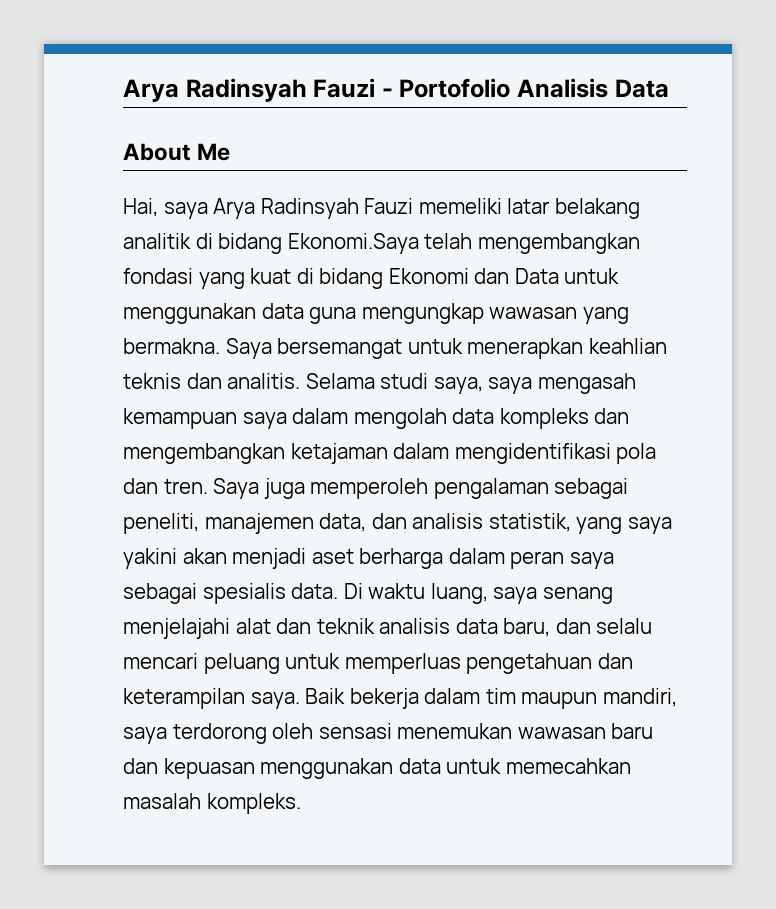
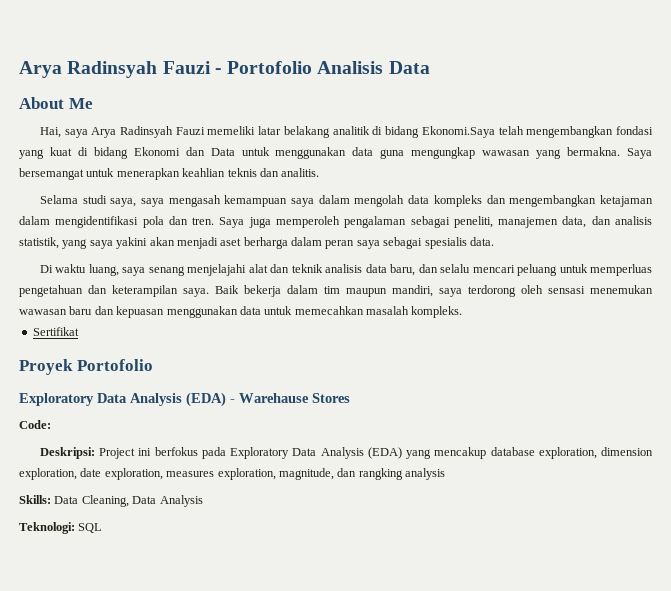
(301, 381) none -> (320, 172) //
(339, 591) none -> (494, 241) //
(301, 803) none -> [32,327,79,336] [19,359,153,375] [19,392,350,407] [19,420,51,429] [39,447,653,459] [19,468,445,480] [19,495,203,507] [19,522,103,534] // Sertifikat // Proyek Portofolio // Exploratory Data Analysis (EDA) - Warehause Stores // Code: // Deskripsi: Project ini berfokus pada Exploratory Data Analysis (EDA) yang mencakup database exploration, dimension exploration, date exploration, measures exploration, magnitude, dan rangking analysis // Skills: Data Cleaning, Data Analysis // Teknologi: SQL

